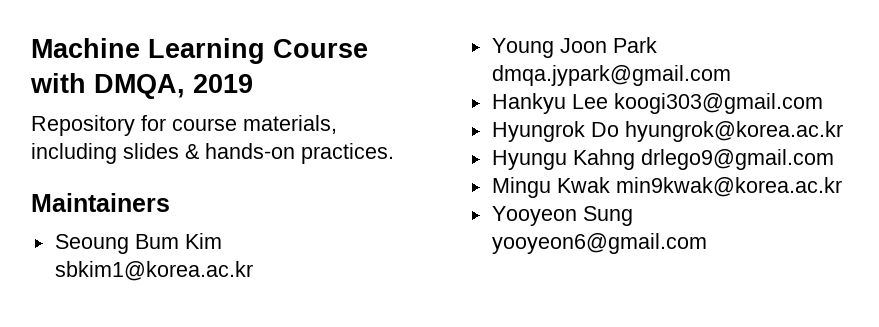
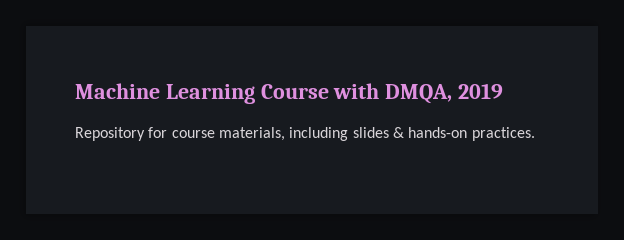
[31,193,170,212] [54,233,222,254] [54,261,253,281] [491,37,657,58] [491,65,731,86] [491,93,823,114] [491,121,843,142] [491,149,834,170] [491,177,842,198] [491,206,633,226] [491,233,707,254] // Maintainers // Seoung Bum Kim sbkim1@korea.ac.kr // Young Joon Park dmqa.jypark@gmail.com // Hankyu Lee koogi303@gmail.com // Hyungrok Do hyungrok@korea.ac.kr // Hyungu Kahng drlego9@gmail.com // Mingu Kwak min9kwak@korea.ac.kr // Yooyeon Sung yooyeon6@gmail.com -> (535, 134) none

